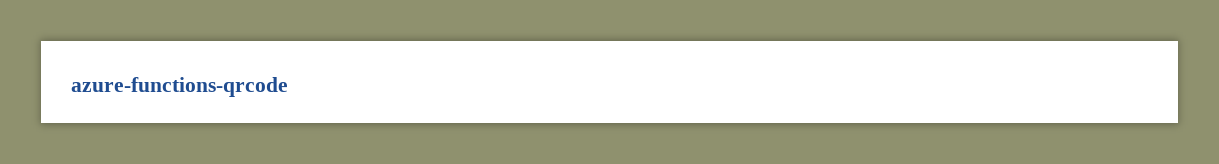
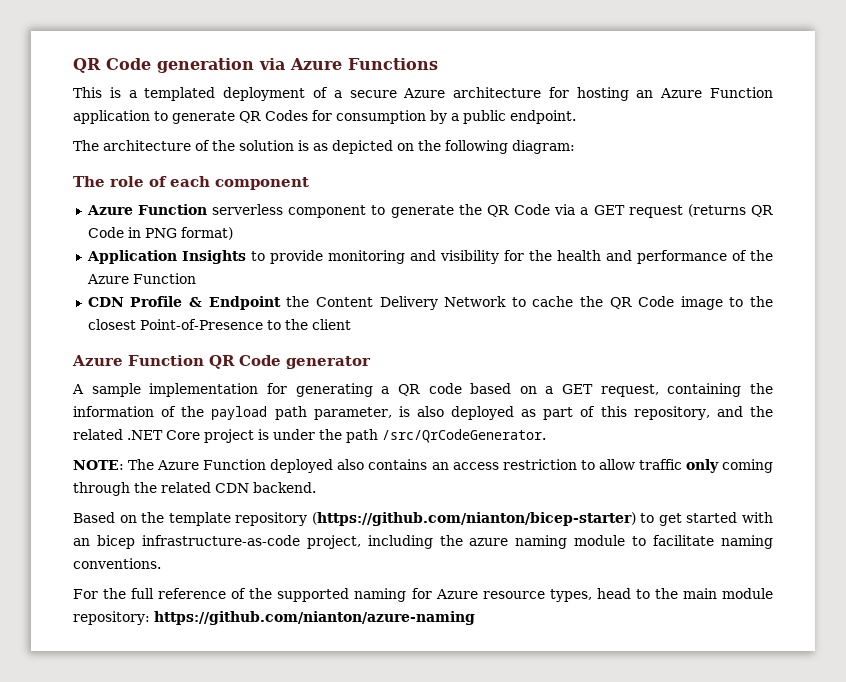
[71,77,288,97] azure-functions-qrcode -> [73,58,438,73] [73,87,774,101] [73,110,576,124] [73,140,575,154] [73,176,309,190] [86,204,773,218] [87,227,233,240] [86,250,773,264] [86,273,196,284] [87,296,774,310] [87,319,351,330] [72,355,371,369] [72,383,773,397] [73,406,773,420] [73,429,546,443] [73,459,773,473] [73,482,316,496] [73,512,773,526] [73,535,774,549] [73,558,161,569] [73,588,773,602] [73,611,475,625] QR Code generation via Azure Functions // This is a templated deployment of a secure Azure architecture for hosting an Azure Function application to generate QR Codes for consumption by a public endpoint. // The architecture of the solution is as depicted on the following diagram: // The role of each component // Azure Function serverless component to generate the QR Code via a GET request (returns QR Code in PNG format) // Application Insights to provide monitoring and visibility for the health and performance of the Azure Function // CDN Profile & Endpoint the Content Delivery Network to cache the QR Code image to the closest Point-of-Presence to the client // Azure Function QR Code generator // A sample implementation for generating a QR code based on a GET request, containing the information of the payload path parameter, is also deployed as part of this repository, and the related .NET Core project is under the path /src/QrCodeGenerator. // NOTE: The Azure Function deployed also contains an access restriction to allow traffic only coming through the related CDN backend. // Based on the template repository (https://github.com/nianton/bicep-starter) to get started with an bicep infrastructure-as-code project, including the azure naming module to facilitate naming conventions. // For the full reference of the supported naming for Azure resource types, head to the main module repository: https://github.com/nianton/azure-naming

